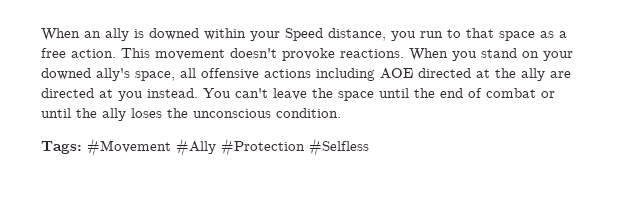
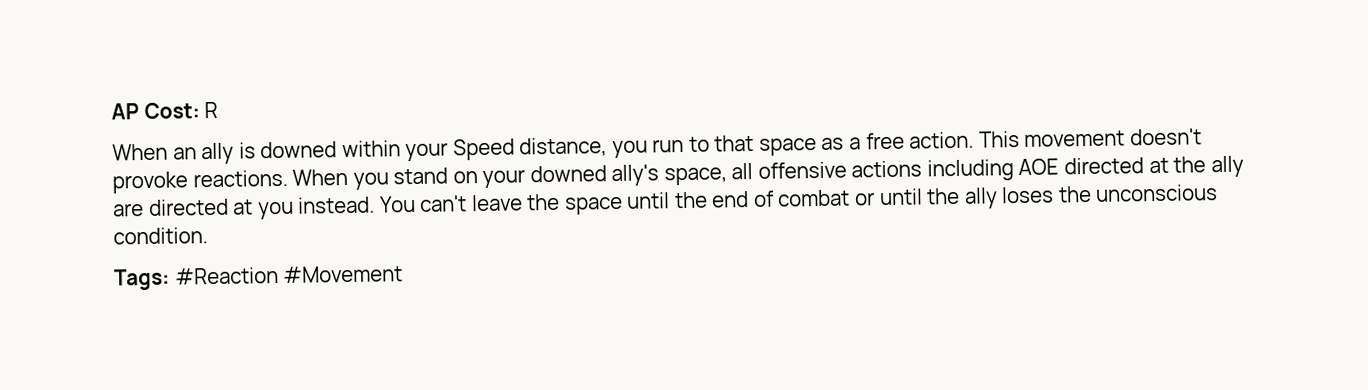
(41, 34) none -> [111,101,219,120] AP Cost: R //
[87,138,369,157] #Movement #Ally #Protection #Selfless -> [174,265,404,285] #Reaction #Movement

